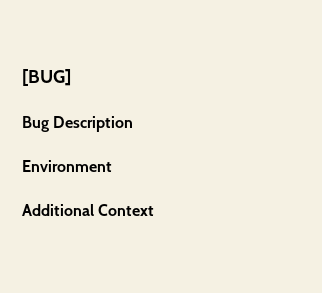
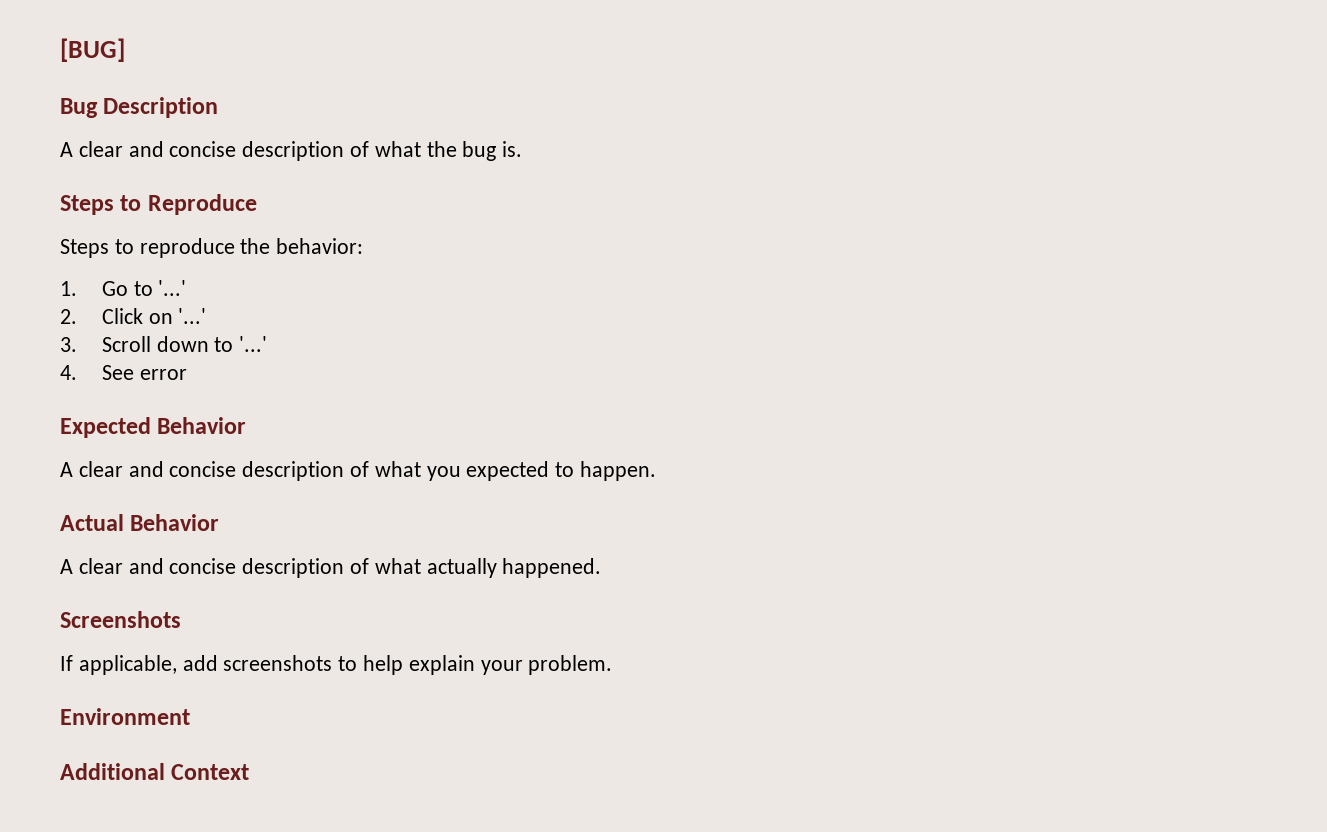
(134, 124) none -> [60,141,523,161] [60,194,257,215] [60,238,364,258] [60,280,187,296] [60,308,207,324] [60,336,268,352] [60,365,187,380] [60,417,247,438] [60,461,657,481] [60,514,220,531] [60,558,602,578] [60,611,181,628] [60,655,613,675] // A clear and concise description of what the bug is. // Steps to Reproduce // Steps to reproduce the behavior: // 1. Go to '...' // 2. Click on '...' // 3. Scroll down to '...' // 4. See error // Expected Behavior // A clear and concise description of what you expected to happen. // Actual Behavior // A clear and concise description of what actually happened. // Screenshots // If applicable, add screenshots to help explain your problem.

